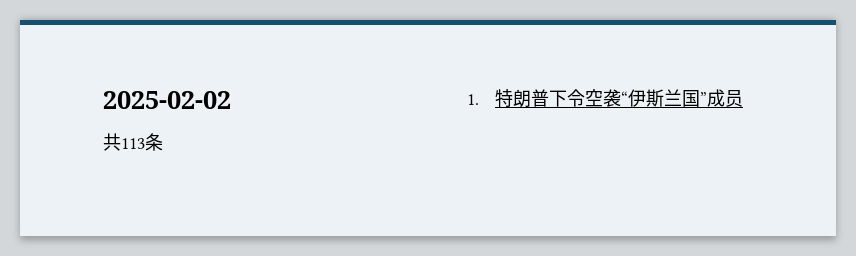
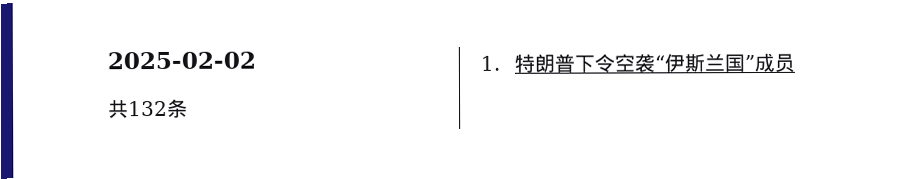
[121,138,145,149] 113 -> [128,100,168,117] 132

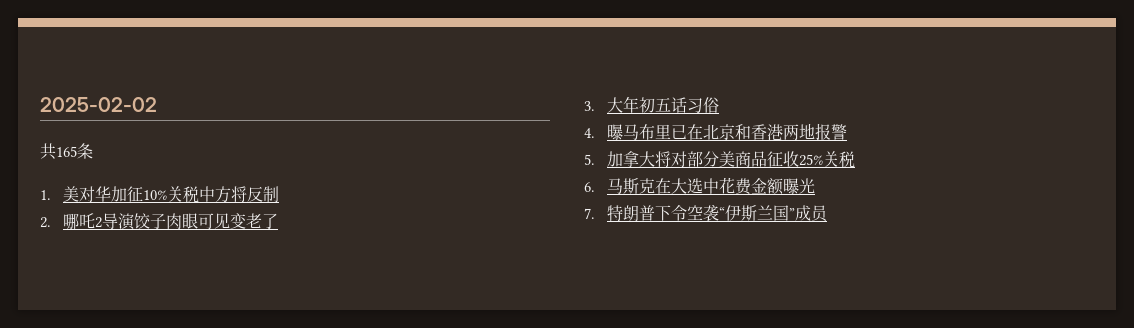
[128,100,168,117] 132 -> [56,146,77,157] 165
(500, 63) none -> [62,186,279,203] [40,213,278,230] [584,96,719,113] [584,123,847,141] [584,151,855,168] [584,177,815,195] [584,208,595,219] 美对华加征10%关税中方将反制 // 2.哪吒2导演饺子肉眼可见变老了 // 3.大年初五话习俗 // 4.曝马布里已在北京和香港两地报警 // 5.加拿大将对部分美商品征收25%关税 // 6.马斯克在大选中花费金额曝光 // 7.

